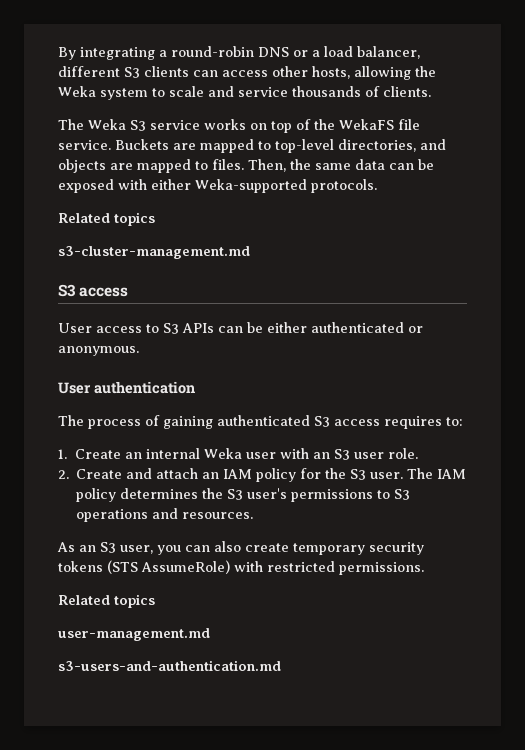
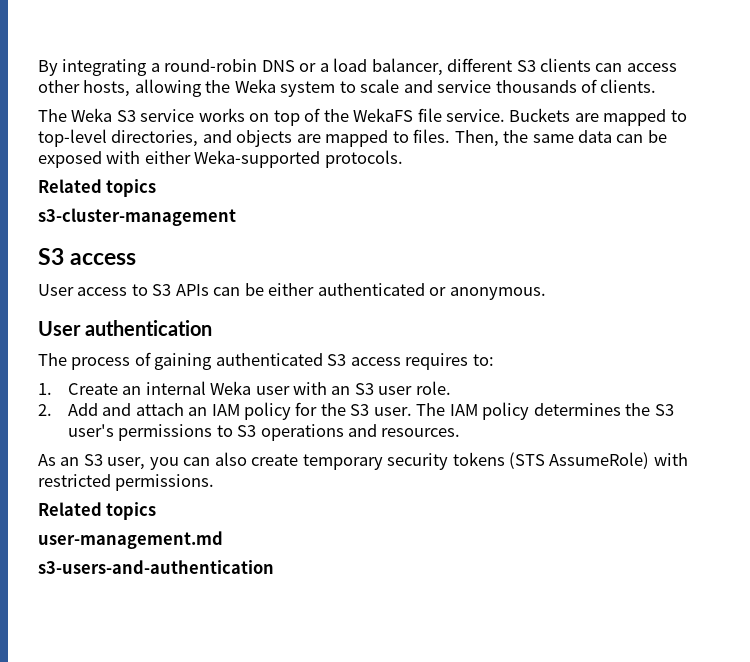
[58,246,250,259] s3-cluster-management.md -> [38,208,236,226] s3-cluster-management
[76,469,123,479] Create -> [67,403,98,416] Add
[58,660,281,671] s3-users-and-authentication.md -> [38,560,274,574] s3-users-and-authentication

